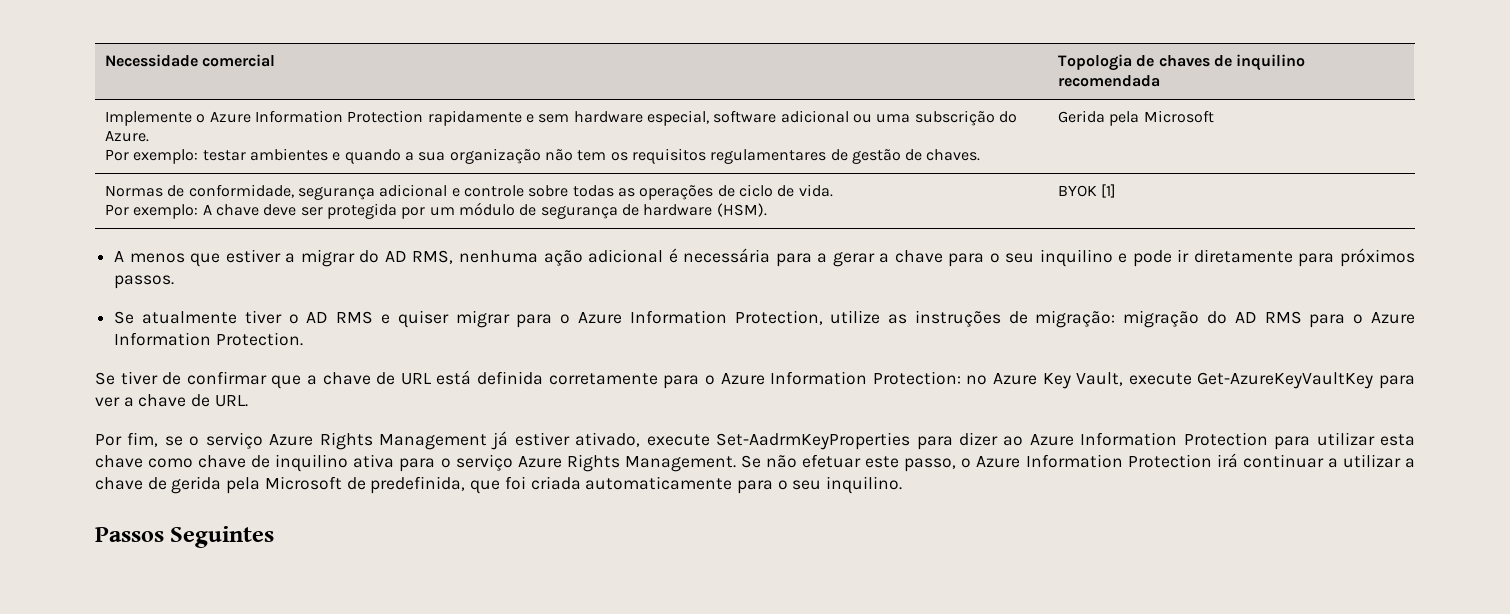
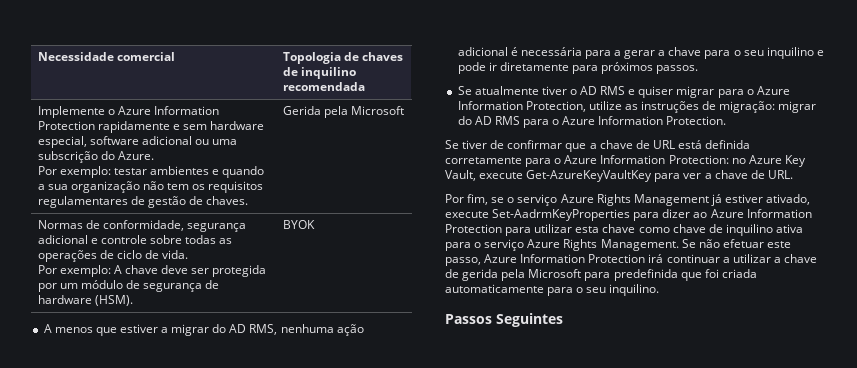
[1101,184,1117,198] [1] -> (315, 224) none
[1123,310,1200,328] migração -> [778,101,817,113] migrar
[961,458,972,468] o -> (481, 261) none
[346,476,466,494] de predefinida, -> [584,269,678,281] para predefinida

